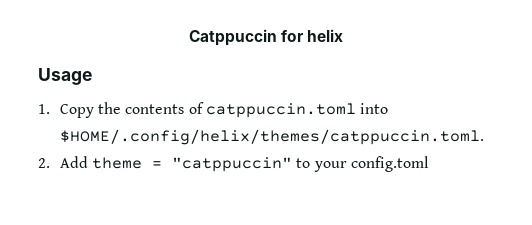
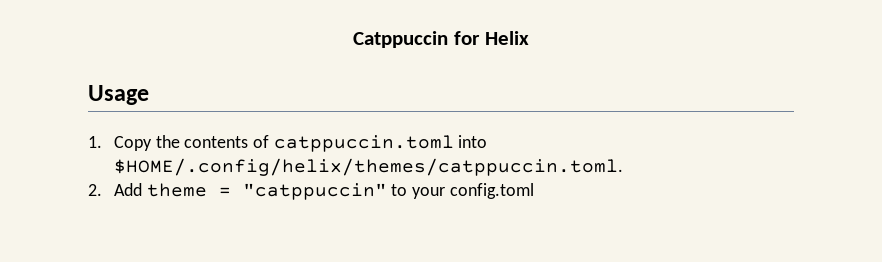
[307,29,344,42] helix -> [484,31,529,45] Helix

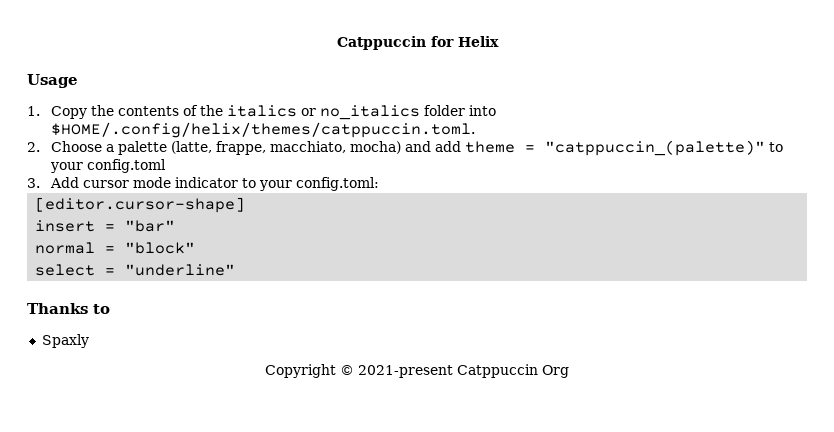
[273,135,488,152] [113,158,623,176] [88,183,142,196] catppuccin.toml into $HOME/.config/helix/themes/catppuccin.toml. // 2. Add -> [200,105,497,120] [51,122,476,138] [27,141,462,155] the italics or no_italics folder into $HOME/.config/helix/themes/catppuccin.toml. // 2. Choose a palette (latte, frappe, macchiato, mocha) and add
[242,183,387,200] "catppuccin" -> [545,140,766,156] "catppuccin_(palette)"
(534, 191) none -> [27,177,380,191] [35,197,246,213] [35,220,176,232] [35,242,196,254] [35,264,236,276] [27,303,110,314] [41,334,89,348] [265,364,569,378] // 3. Add cursor mode indicator to your config.toml: // [editor.cursor-shape] // insert = "bar" // normal = "block" // select = "underline" // Thanks to // Spaxly // Copyright © 2021-present Catppuccin Org

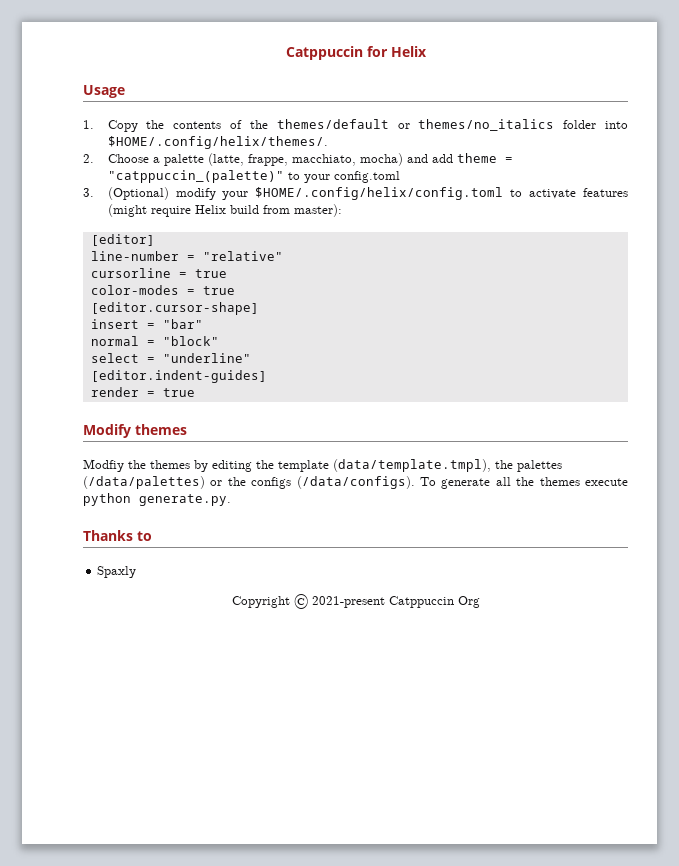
[227,105,421,120] italics or no_italics -> [276,119,555,131] themes/default or themes/no_italics
[51,122,476,138] $HOME/.config/helix/themes/catppuccin.toml. -> [107,136,328,149] $HOME/.config/helix/themes/.
[50,177,380,191] Add cursor mode indicator to your config.toml: -> [107,187,628,200] [107,204,342,217] [90,234,155,246] [90,251,283,261] [90,268,227,278] [90,285,235,295] (Optional) modify your $HOME/.config/helix/config.toml to activate features (might require Helix build from master): // [editor] // line-number = "relative" // cursorline = true // color-modes = true
(236, 270) none -> [90,370,267,383] [90,387,195,397] [83,424,187,438] [83,459,562,472] [83,476,628,489] [83,493,231,506] // [editor.indent-guides] // render = true // Modify themes // Modfiy the themes by editing the template (data/template.tmpl), the palettes (/data/palettes) or the configs (/data/configs). To generate all the themes execute python generate.py.

